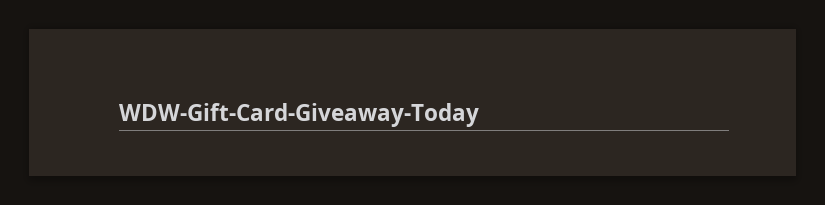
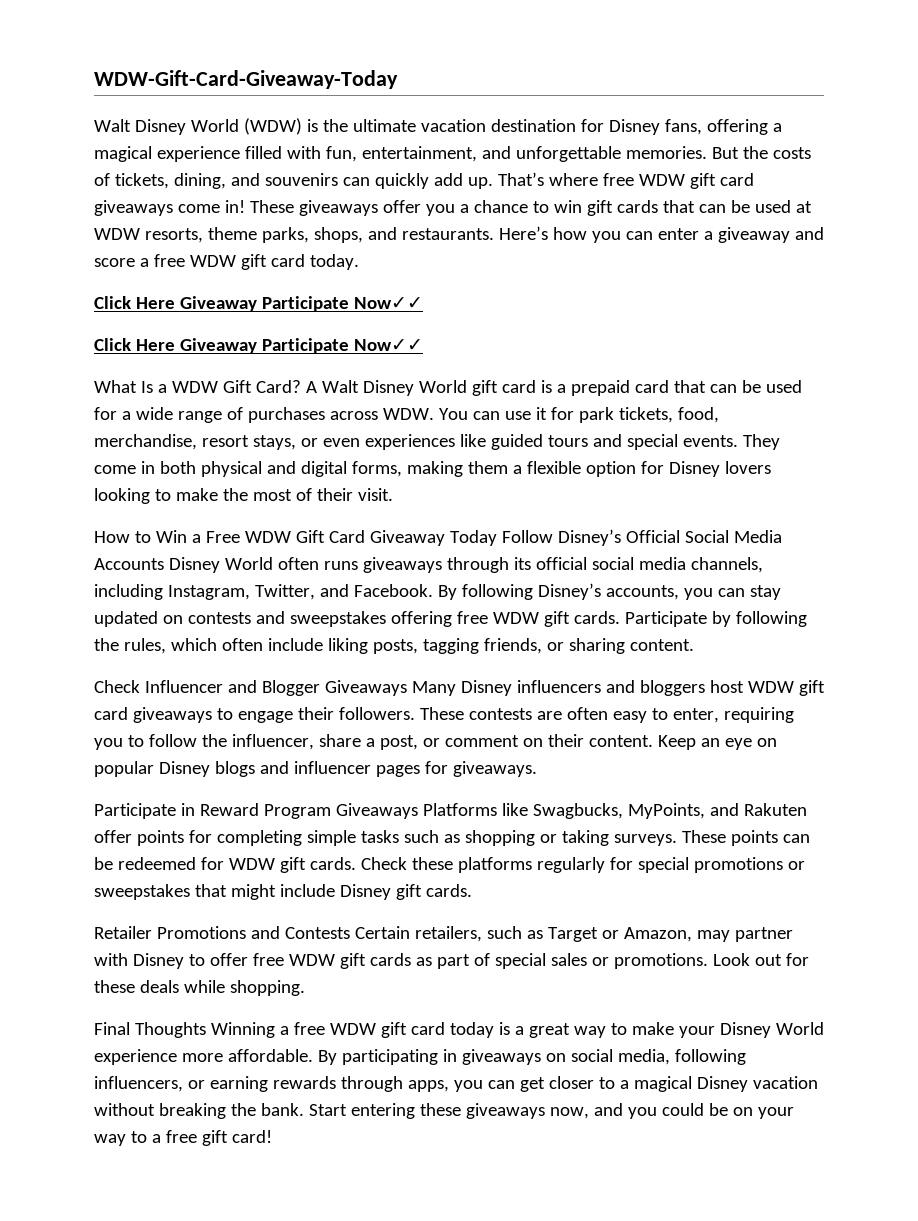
(479, 115) none -> [94,118,782,135] [94,146,811,162] [94,172,754,189] [94,200,812,216] [94,226,824,243] [94,254,359,270] [94,296,423,312] [94,338,423,354] [94,380,802,396] [94,407,719,423] [94,434,780,450] [94,461,771,477] [94,488,393,504] [94,529,782,546] [94,557,763,573] [94,583,781,600] [94,611,807,627] [94,638,694,654] [94,680,825,696] [94,707,794,723] [94,734,777,750] [94,761,537,777] [94,803,807,819] [94,830,810,846] [94,857,805,873] [94,884,472,900] [94,926,793,942] [94,953,809,969] [94,980,305,996] [94,1022,824,1038] [94,1049,746,1065] [94,1076,818,1092] [94,1103,794,1119] [94,1130,272,1146] // Walt Disney World (WDW) is the ultimate vacation destination for Disney fans, offering a magical experience filled with fun, entertainment, and unforgettable memories. But the costs of tickets, dining, and souvenirs can quickly add up. That’s where free WDW gift card giveaways come in! These giveaways offer you a chance to win gift cards that can be used at WDW resorts, theme parks, shops, and restaurants. Here’s how you can enter a giveaway and score a free WDW gift card today. // Click Here Giveaway Participate Now✓✓ // Click Here Giveaway Participate Now✓✓ // What Is a WDW Gift Card? A Walt Disney World gift card is a prepaid card that can be used for a wide range of purchases across WDW. You can use it for park tickets, food, merchandise, resort stays, or even experiences like guided tours and special events. They come in both physical and digital forms, making them a flexible option for Disney lovers looking to make the most of their visit. // How to Win a Free WDW Gift Card Giveaway Today Follow Disney’s Official Social Media Accounts Disney World often runs giveaways through its official social media channels, including Instagram, Twitter, and Facebook. By following Disney’s accounts, you can stay updated on contests and sweepstakes offering free WDW gift cards. Participate by following the rules, which often include liking posts, tagging friends, or sharing content. // Check Influencer and Blogger Giveaways Many Disney influencers and bloggers host WDW gift card giveaways to engage their followers. These contests are often easy to enter, requiring you to follow the influencer, share a post, or comment on their content. Keep an eye on popular Disney blogs and influencer pages for giveaways. // Participate in Reward Program Giveaways Platforms like Swagbucks, MyPoints, and Rakuten offer points for completing simple tasks such as shopping or taking surveys. These points can be redeemed for WDW gift cards. Check these platforms regularly for special promotions or sweepstakes that might include Disney gift cards. // Retailer Promotions and Contests Certain retailers, such as Target or Amazon, may partner with Disney to offer free WDW gift cards as part of special sales or promotions. Look out for these deals while shopping. // Final Thoughts Winning a free WDW gift card today is a great way to make your Disney World experience more affordable. By participating in giveaways on social media, following influencers, or earning rewards through apps, you can get closer to a magical Disney vacation without breaking the bank. Start entering these giveaways now, and you could be on your way to a free gift card!

